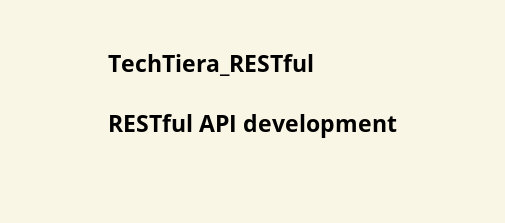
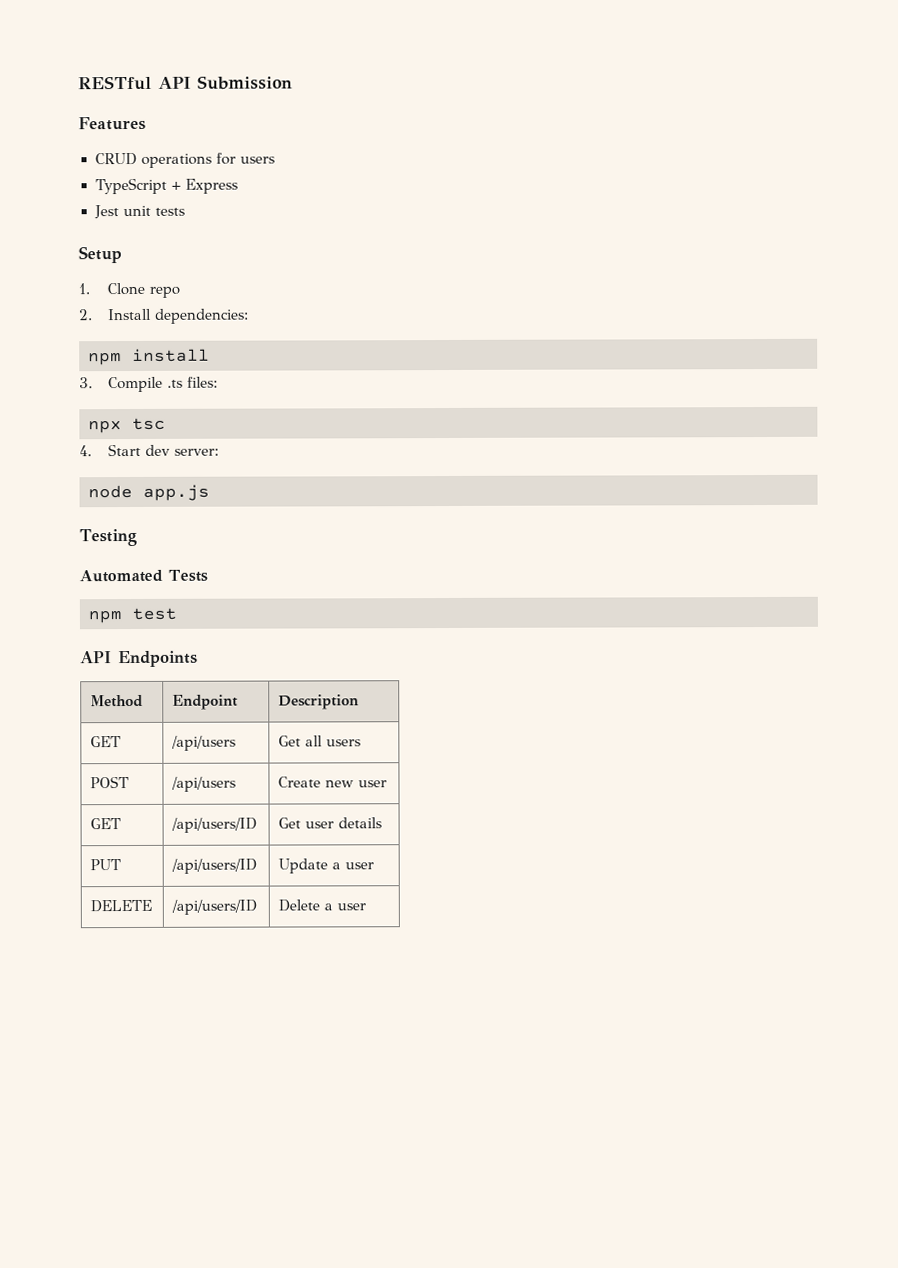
[108,54,314,76] TechTiera_RESTful // -> (78, 83) none
[243,114,398,138] development -> [197,75,293,90] [78,116,146,131] [94,152,275,168] [94,177,239,195] [93,205,185,220] [78,246,122,264] [78,282,180,298] [78,308,249,324] [88,348,210,366] [79,376,218,393] [88,417,166,434] [79,443,219,457] [88,484,210,501] [79,528,137,547] [79,569,208,583] [88,607,177,624] [80,650,198,668] [90,694,144,708] [172,694,239,710] [278,694,360,710] [90,736,122,748] [171,735,237,751] [278,735,362,747] [90,776,130,789] [171,776,237,792] [278,776,388,788] [90,818,122,830] [171,817,258,833] [278,817,383,829] [90,859,122,871] [171,858,258,874] [278,858,375,874] [90,899,153,913] [171,899,258,915] [278,899,367,912] Submission // Features // CRUD operations for users // TypeScript + Express // Jest unit tests // Setup // 1. Clone repo // 2. Install dependencies: // npm install // 3. Compile .ts files: // npx tsc // 4. Start dev server: // node app.js // Testing // Automated Tests // npm test // API Endpoints // Method | Endpoint | Description // GET | /api/users | Get all users // POST | /api/users | Create new user // GET | /api/users/ID | Get user details // PUT | /api/users/ID | Update a user // DELETE | /api/users/ID | Delete a user

